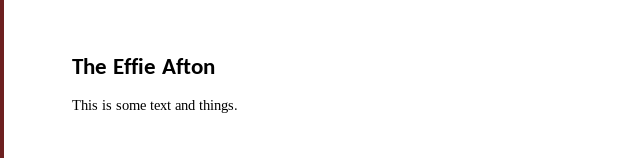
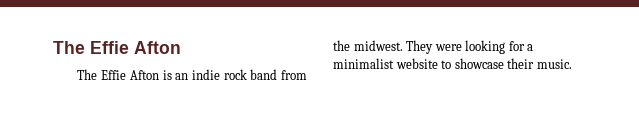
[72,100,238,113] This is some text and things. -> [77,69,307,80] [333,40,534,54] [333,58,572,69] The Effie Afton is an indie rock band from the midwest. They were looking for a minimalist website to showcase their music.

